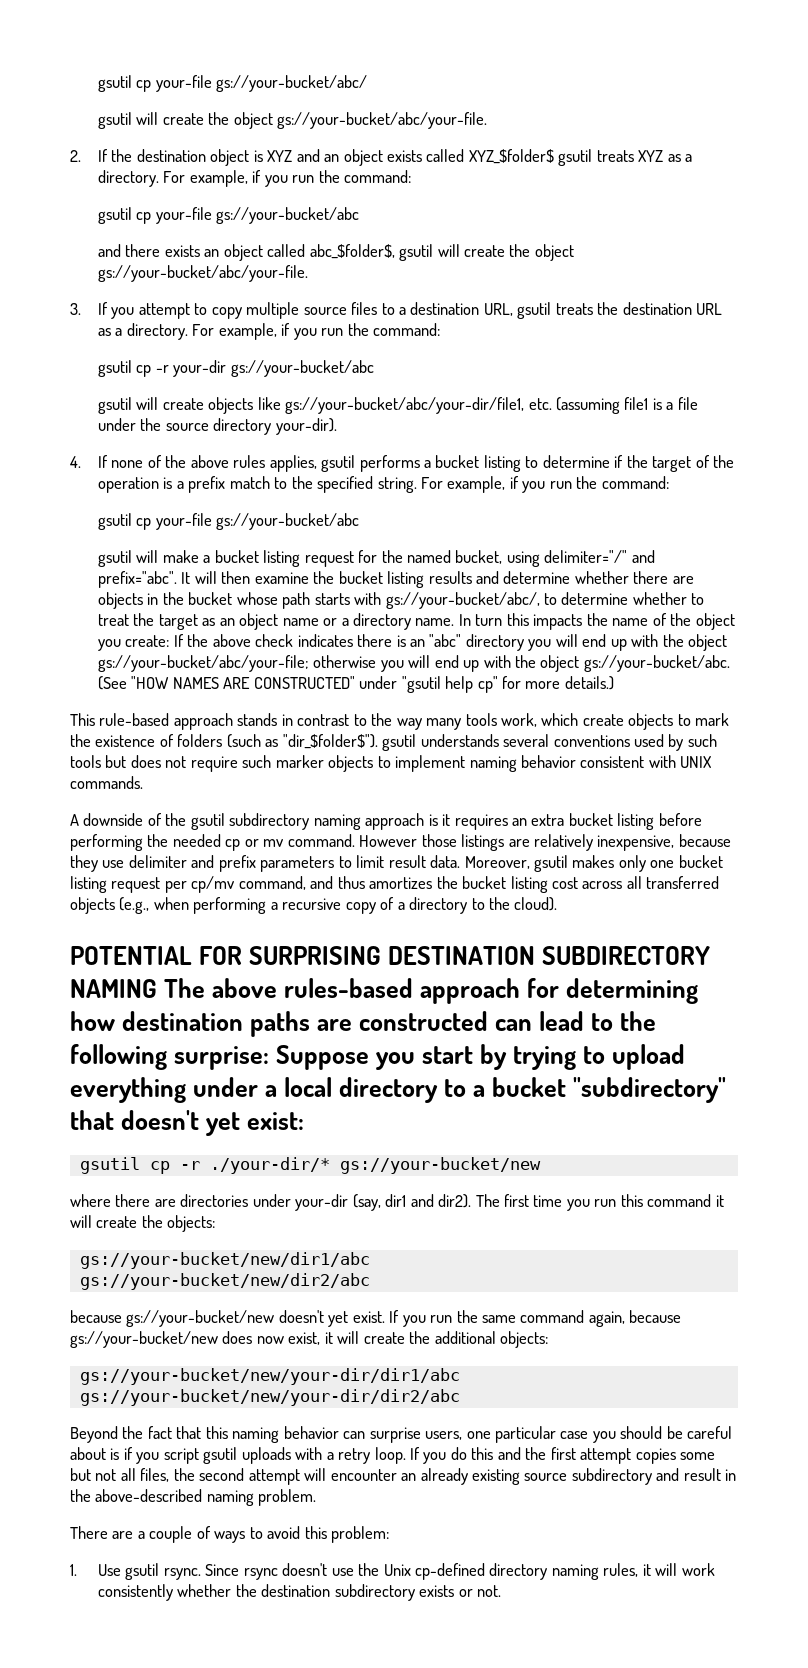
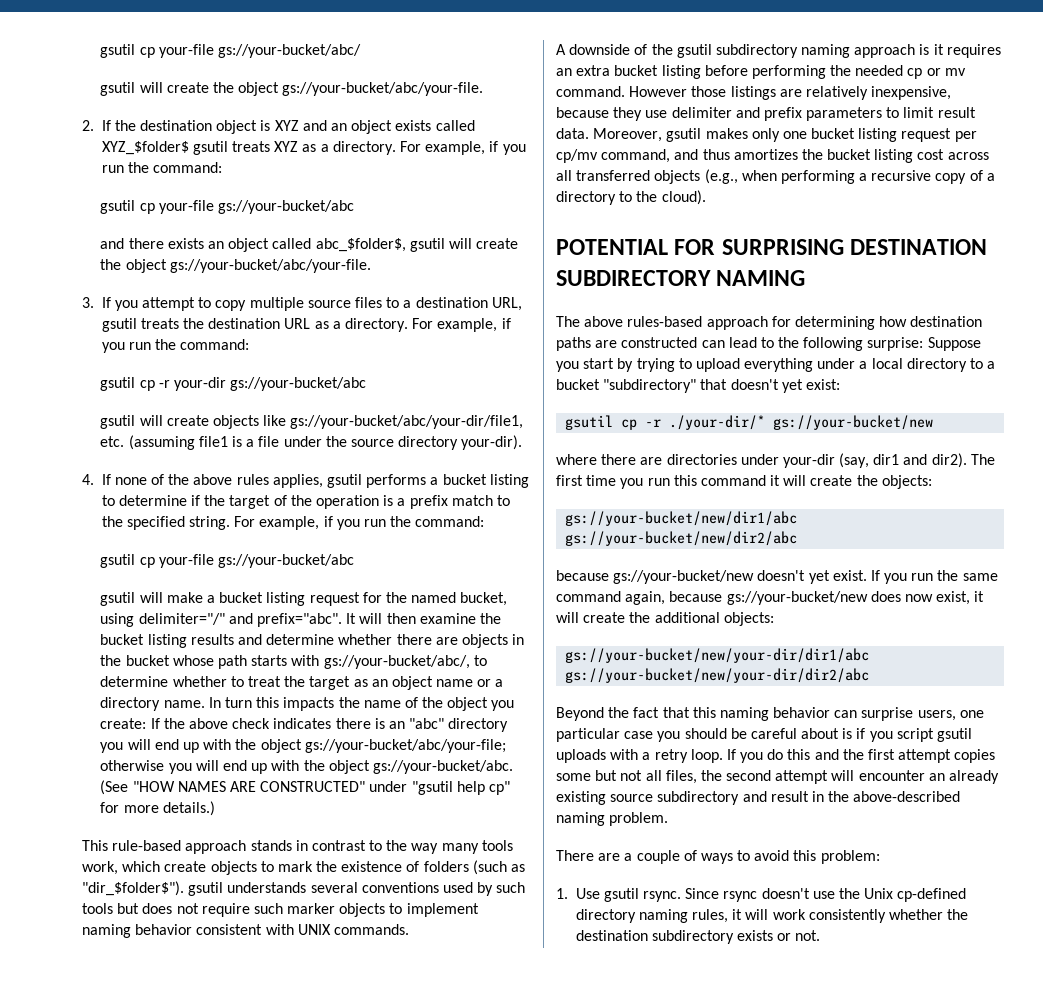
(157, 988) none -> (806, 278) //

